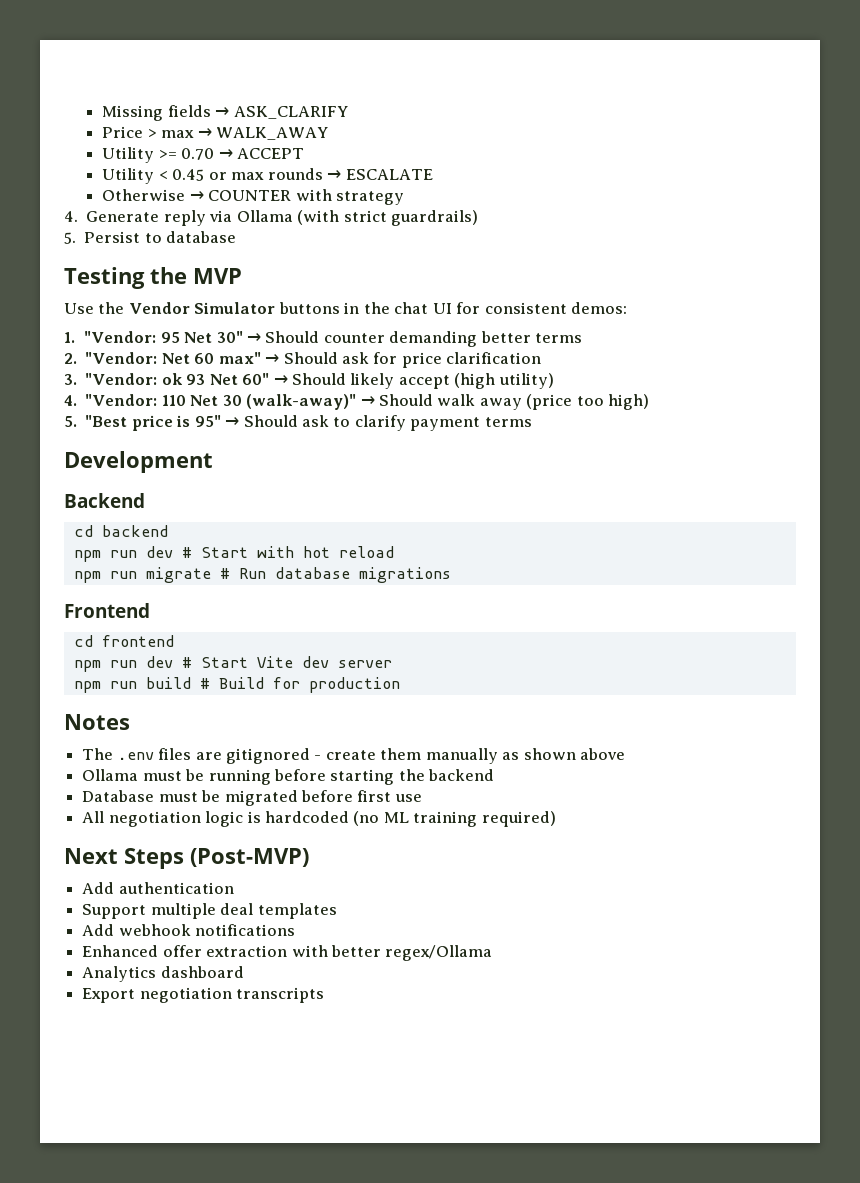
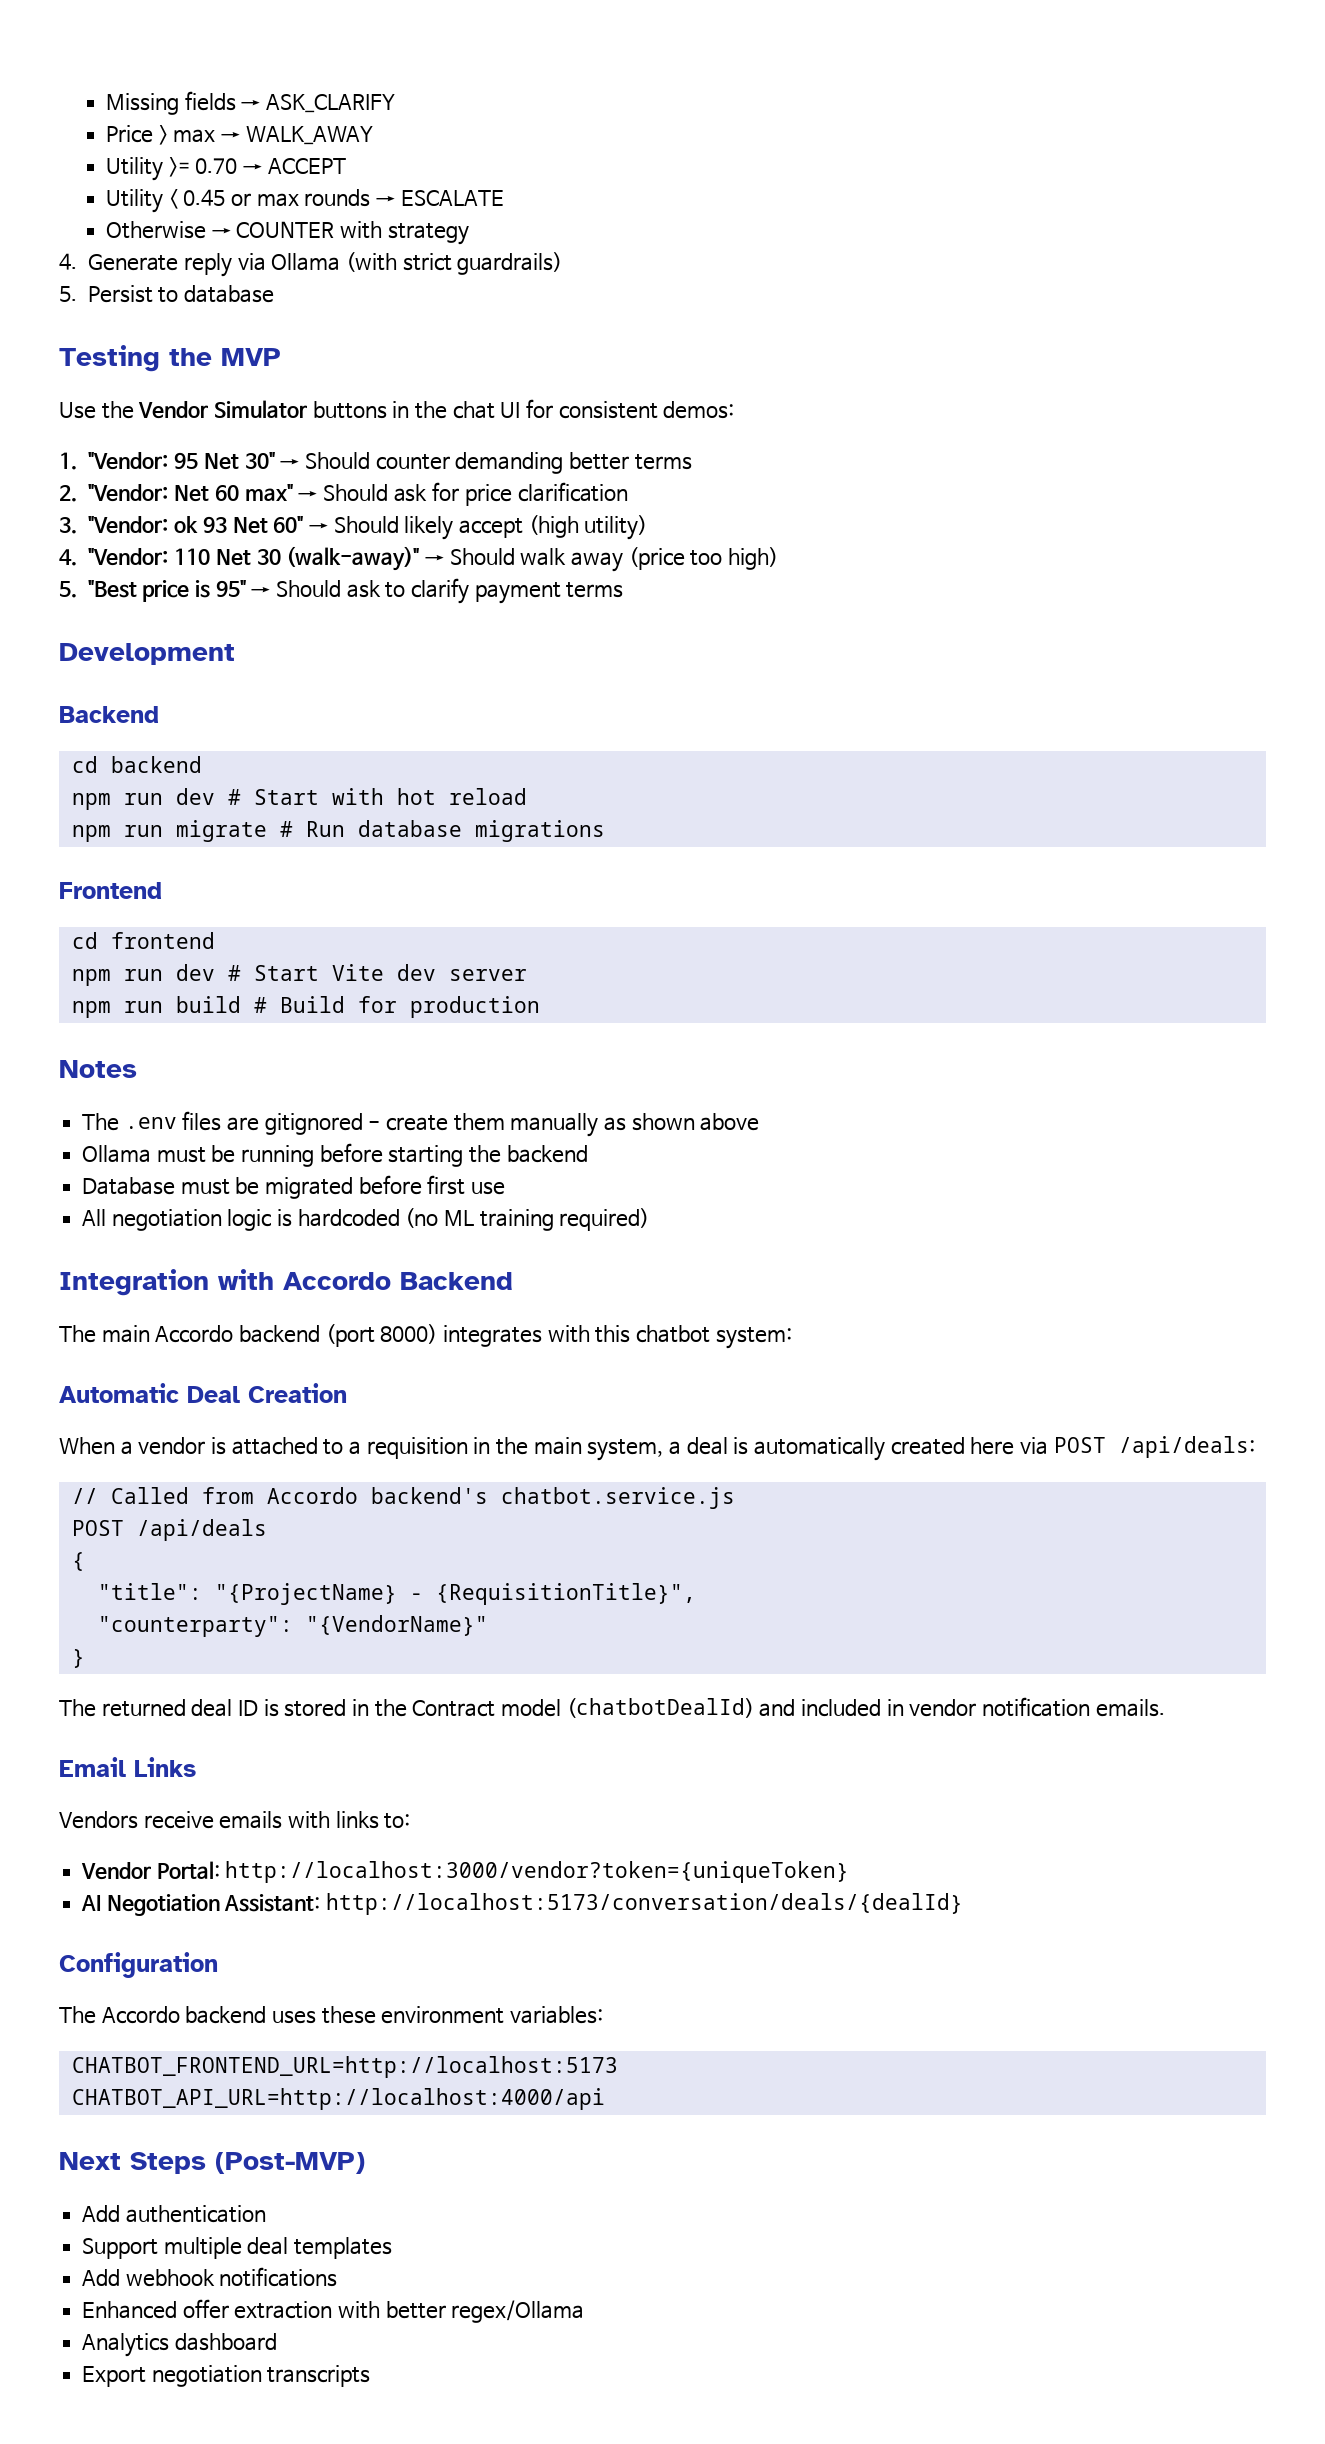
(556, 819) none -> [59,1269,513,1296] [59,1324,792,1349] [59,1383,347,1403] [59,1436,1255,1461] [71,1487,735,1509] [71,1519,267,1541] [71,1552,85,1571] [97,1583,696,1605] [97,1615,488,1637] [71,1649,85,1668] [59,1697,1165,1718] [59,1757,196,1777] [59,1811,411,1829] [81,1861,850,1883] [81,1893,964,1916] [59,1952,218,1978] [59,2006,603,2024] [71,2056,618,2078] [71,2088,605,2110] // Integration with Accordo Backend // The main Accordo backend (port 8000) integrates with this chatbot system: // Automatic Deal Creation // When a vendor is attached to a requisition in the main system, a deal is automatically created here via POST /api/deals: // // Called from Accordo backend's chatbot.service.js // POST /api/deals // { // "title": "{ProjectName} - {RequisitionTitle}", // "counterparty": "{VendorName}" // } // The returned deal ID is stored in the Contract model (chatbotDealId) and included in vendor notification emails. // Email Links // Vendors receive emails with links to: // Vendor Portal: http://localhost:3000/vendor?token={uniqueToken} // AI Negotiation Assistant: http://localhost:5173/conversation/deals/{dealId} // Configuration // The Accordo backend uses these environment variables: // CHATBOT_FRONTEND_URL=http://localhost:5173 // CHATBOT_API_URL=http://localhost:4000/api

